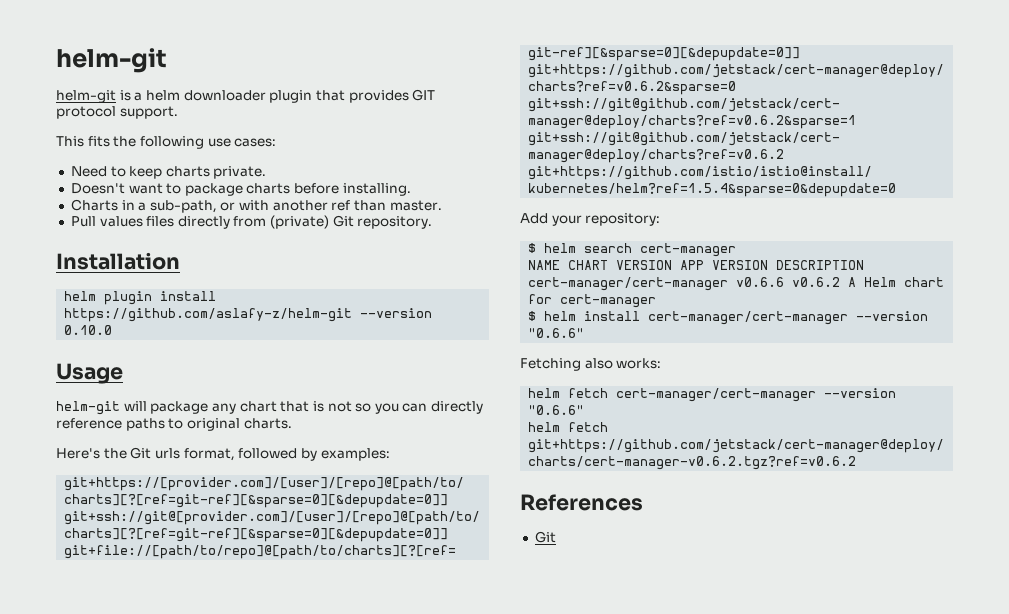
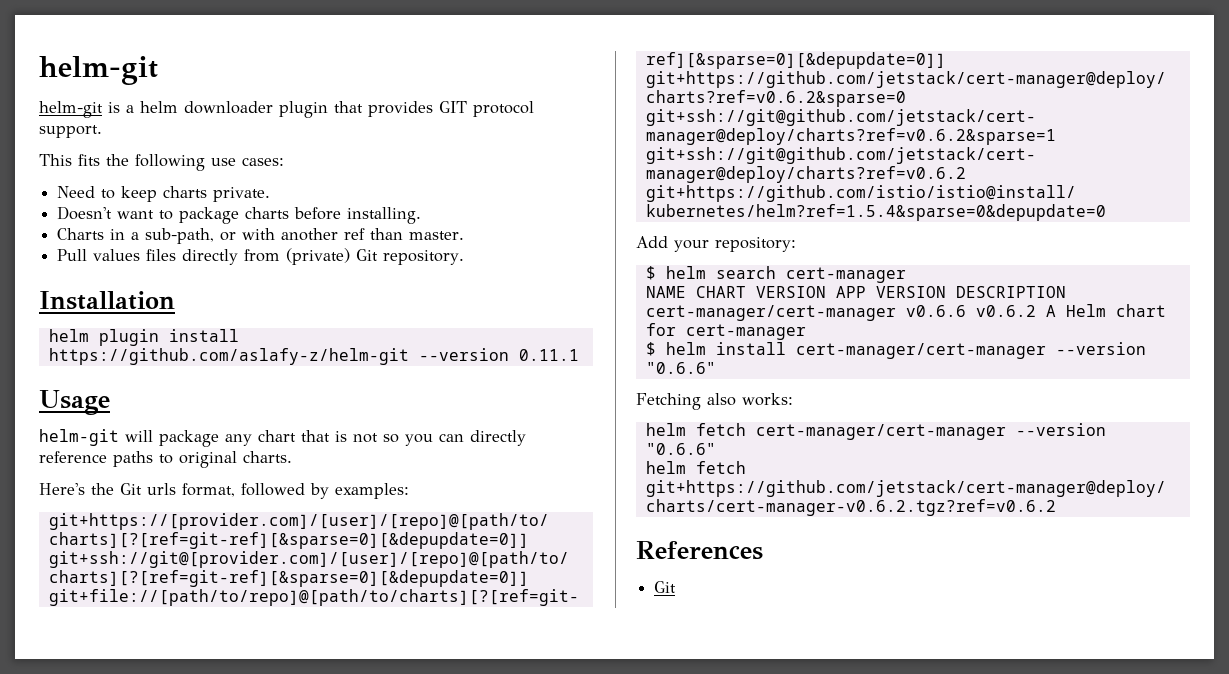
[64,325,113,335] 0.10.0 -> [518,349,579,361] 0.11.1

